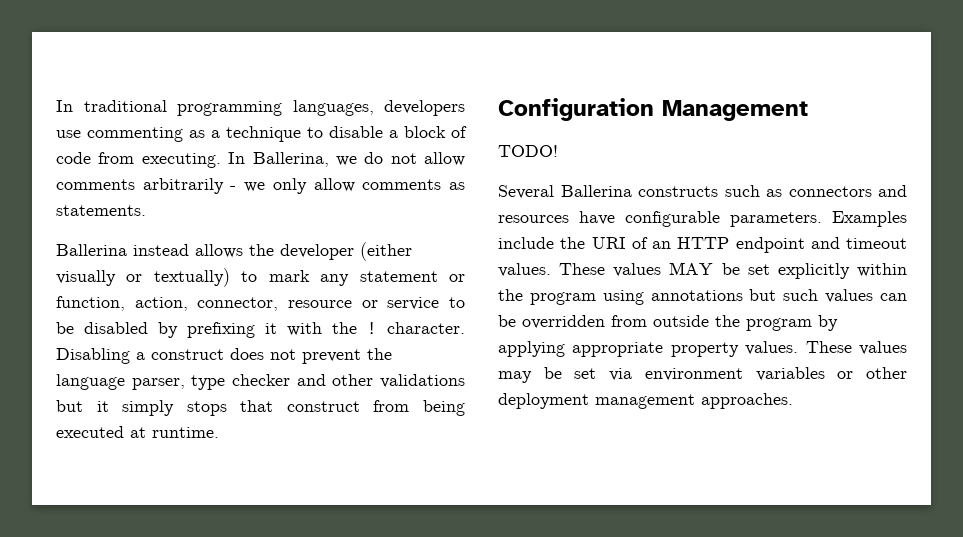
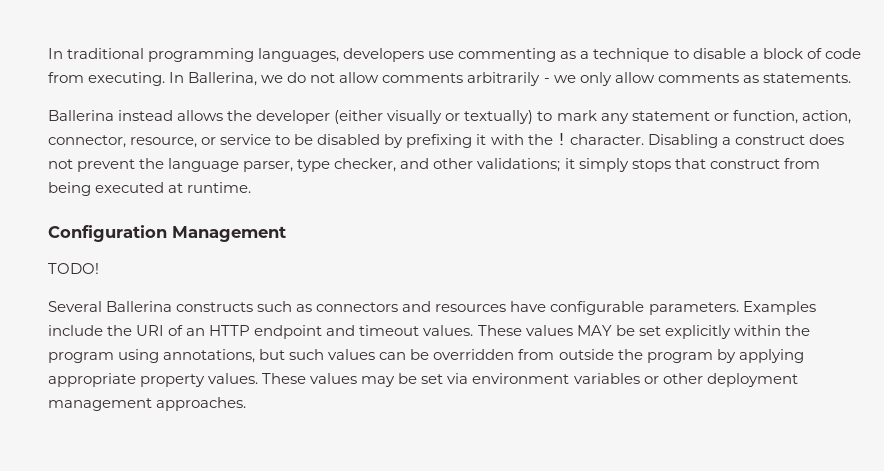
[288,300,352,308] resource -> [130,137,198,148] resource,
[232,374,290,386] checker -> [334,158,397,172] checker,
[380,374,465,388] [56,400,83,412] validations but -> [477,158,561,172] validations;
[650,290,743,301] annotations -> [163,349,256,363] annotations,

